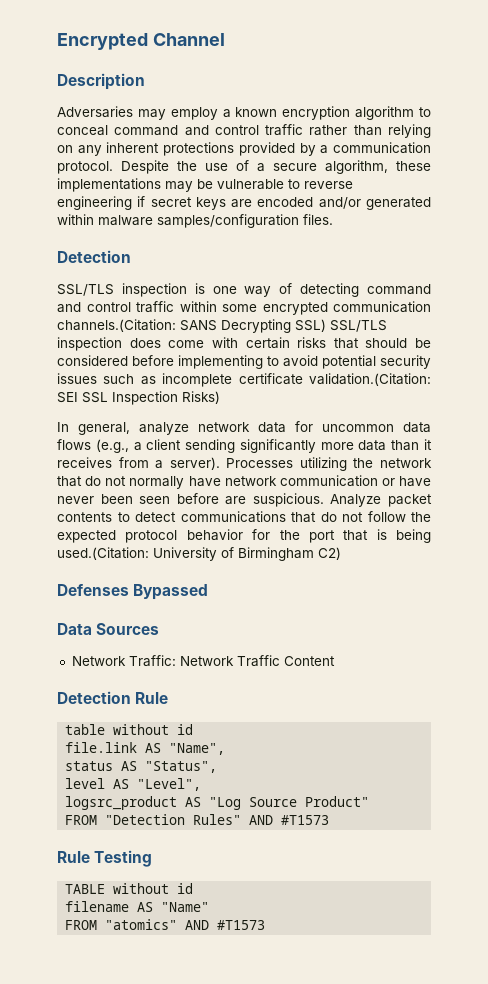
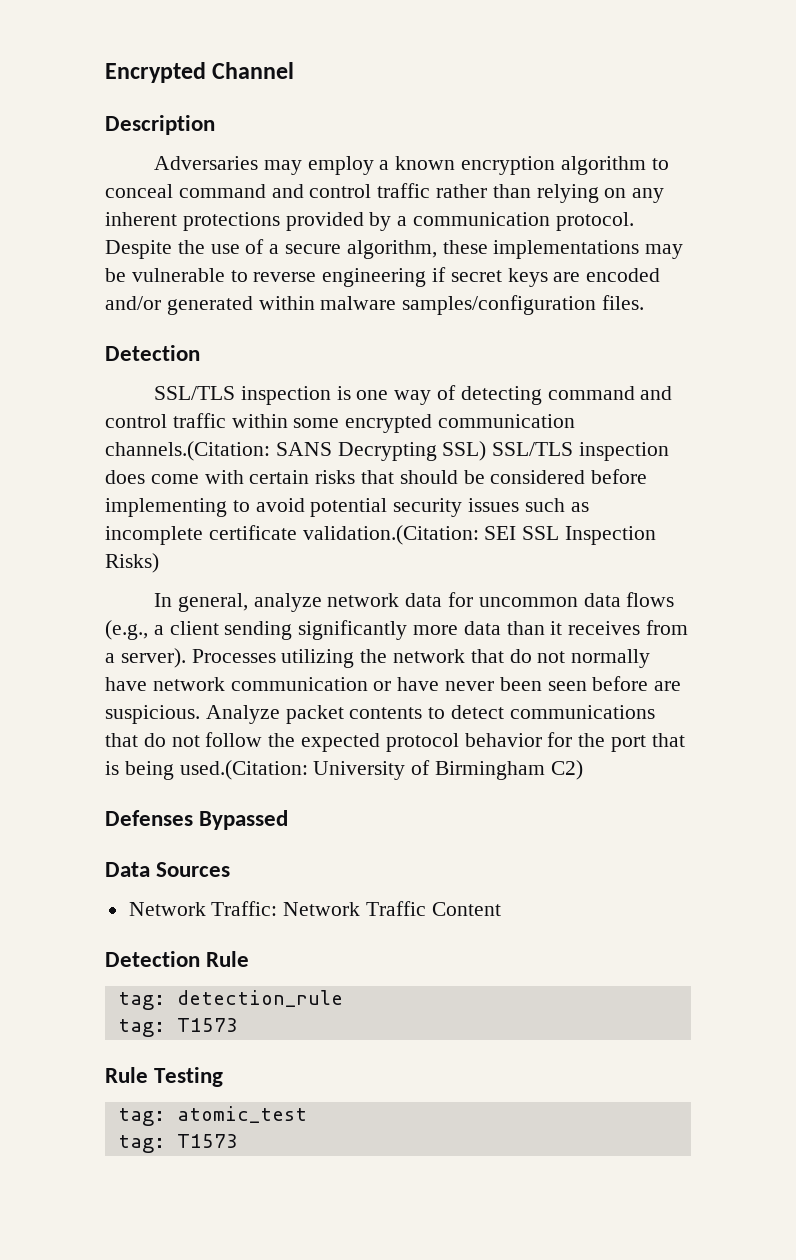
[65,724,194,735] [65,742,226,755] [65,761,218,773] [65,778,202,791] [65,796,370,810] [65,814,330,825] [57,850,153,867] [65,883,194,894] [65,901,210,912] [65,919,266,930] table without id // file.link AS "Name", // status AS "Status", // level AS "Level", // logsrc_product AS "Log Source Product" // FROM "Detection Rules" AND #T1573 // Rule Testing // TABLE without id // filename AS "Name" // FROM "atomics" AND #T1573 -> [117,990,343,1010] [117,1018,238,1037] [105,1067,224,1087] [117,1106,307,1126] [117,1134,238,1153] tag: detection_rule // tag: T1573 // Rule Testing // tag: atomic_test // tag: T1573

